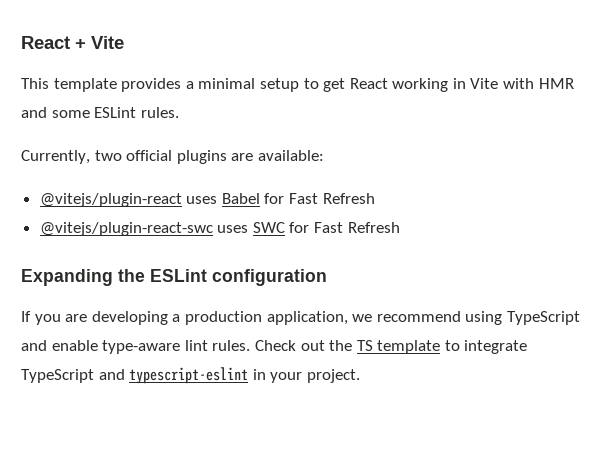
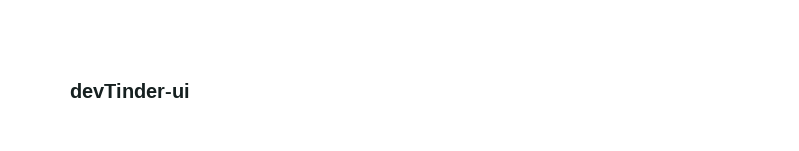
[21,36,124,49] [21,78,574,92] [21,107,179,118] [21,150,324,164] [39,193,375,207] [39,222,400,236] [21,269,327,286] [21,311,580,325] [21,340,528,354] [21,367,360,384] React + Vite // This template provides a minimal setup to get React working in Vite with HMR and some ESLint rules. // Currently, two official plugins are available: // @vitejs/plugin-react uses Babel for Fast Refresh // @vitejs/plugin-react-swc uses SWC for Fast Refresh // Expanding the ESLint configuration // If you are developing a production application, we recommend using TypeScript and enable type-aware lint rules. Check out the TS template to integrate TypeScript and typescript-eslint in your project. -> [70,83,190,98] devTinder-ui

